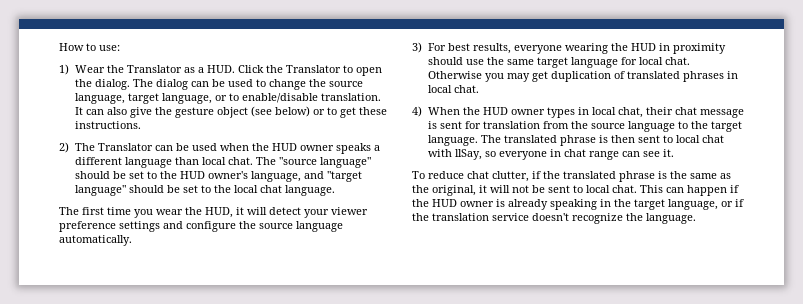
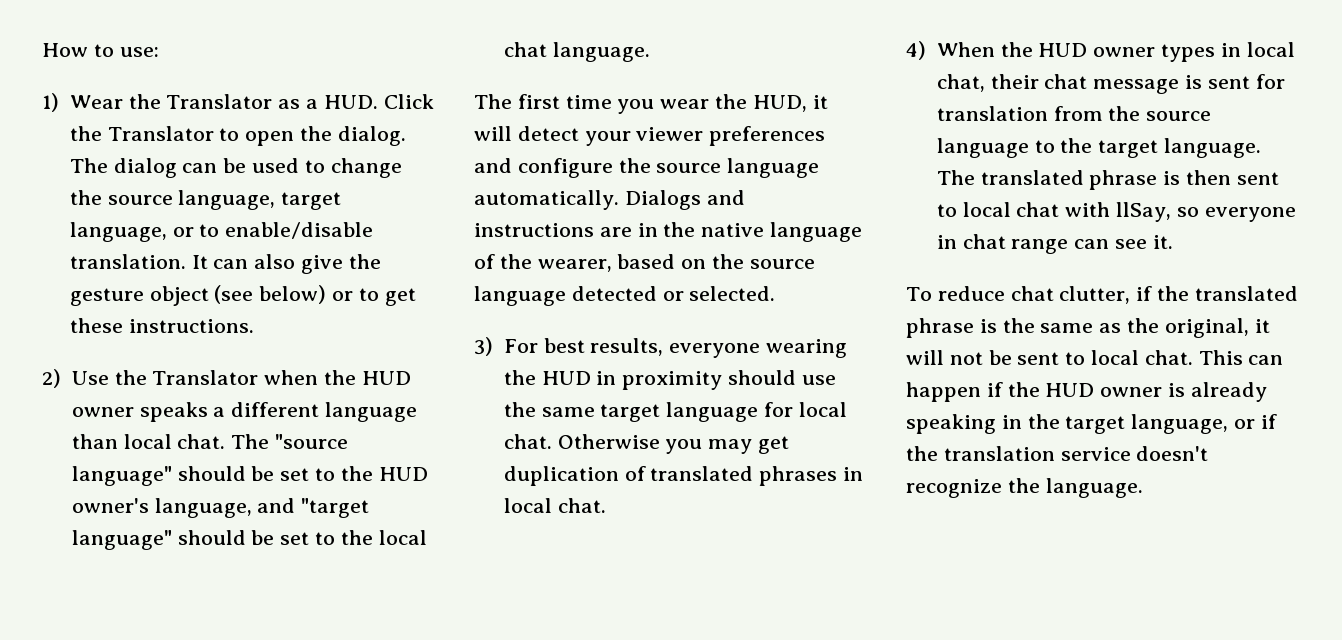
[74,143,217,151] The Translator can be used -> [71,370,259,385] Use the Translator
[59,221,160,232] preference settings -> [709,126,826,146] preferences
(132, 240) none -> [624,190,745,210] [474,222,863,242] [474,254,815,272] [474,286,776,306] Dialogs and instructions are in the native language of the wearer, based on the source language detected or selected.

